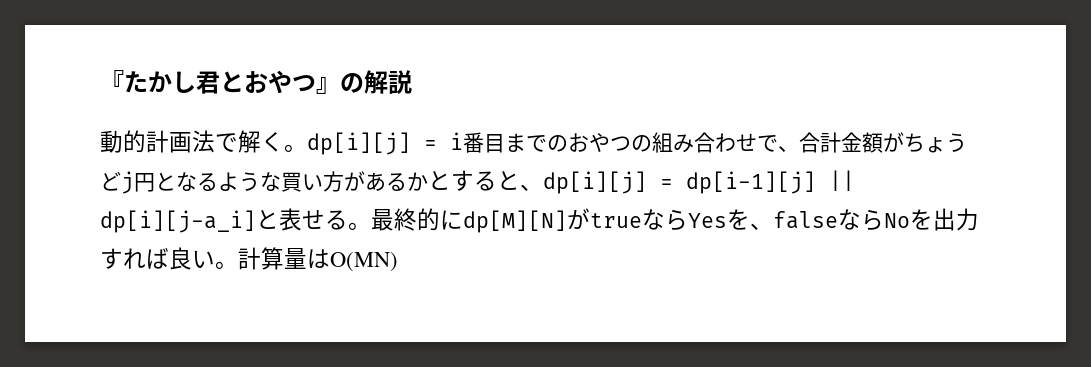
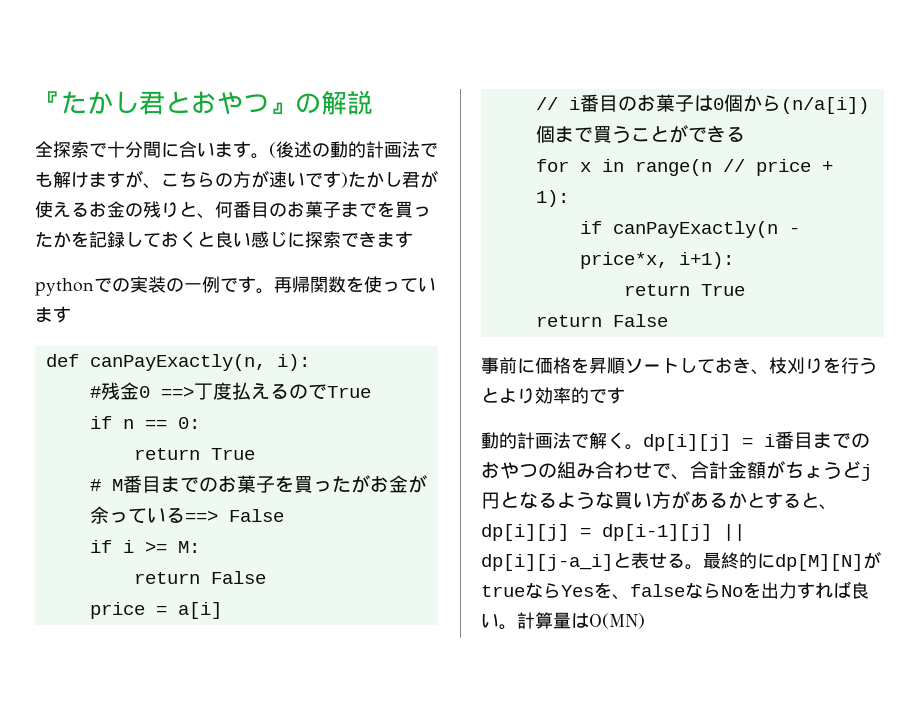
(412, 82) none -> [35,141,438,159] [35,170,438,189] [35,201,431,219] [35,231,413,248] [35,276,436,296] [35,306,71,323] [45,354,310,371] [89,382,371,400] [89,416,200,429] [133,448,255,460] [89,475,427,493] [89,506,284,524] [89,540,200,553] [133,571,266,584] [89,602,222,619] [535,94,869,114] [535,125,745,143] [535,159,833,176] [535,190,569,207] [579,221,800,238] [579,252,734,269] [623,284,745,296] [535,314,668,327] [481,357,877,375] [481,387,625,404] // 全探索で十分間に合います。(後述の動的計画法でも解けますが、こちらの方が速いです)たかし君が使えるお金の残りと、何番目のお菓子までを買ったかを記録しておくと良い感じに探索できます // pythonでの実装の一例です。再帰関数を使っています // def canPayExactly(n, i): // #残金0 ==>丁度払えるのでTrue // if n == 0: // return True // # M番目までのお菓子を買ったがお金が余っている==> False // if i >= M: // return False // price = a[i] // // i番目のお菓子は0個から(n/a[i])個まで買うことができる // for x in range(n // price + 1): // if canPayExactly(n - price*x, i+1): // return True // return False // 事前に価格を昇順ソートしておき、枝刈りを行うとより効率的です

